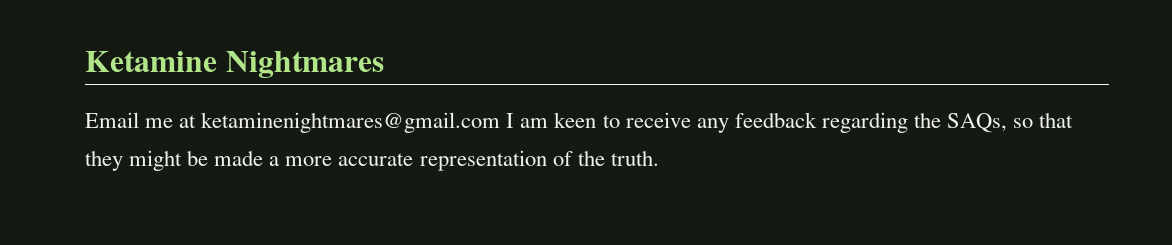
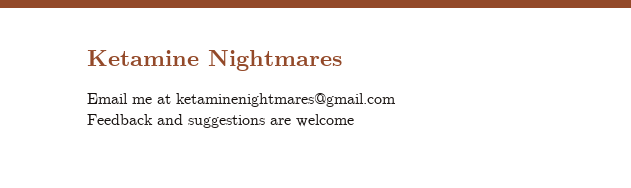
[506,112,1074,133] [85,150,659,171] I am keen to receive any feedback regarding the SAQs, so that they might be made a more accurate representation of the truth. -> [87,114,354,128] // Feedback and suggestions are welcome

